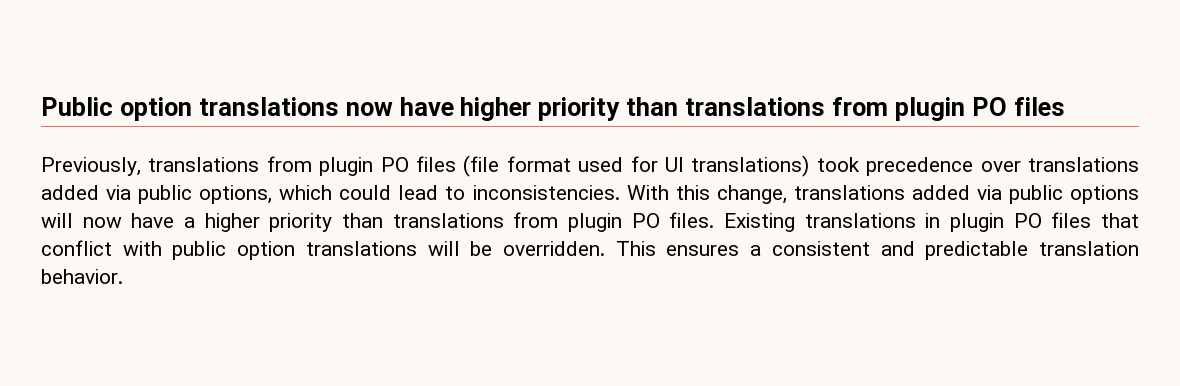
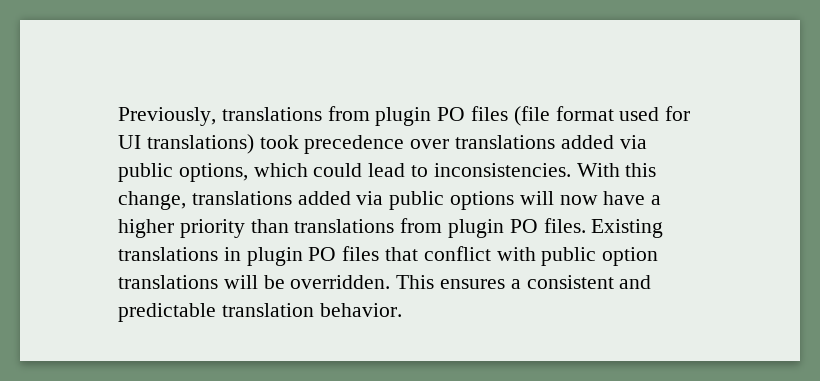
[41,97,1065,121] Public option translations now have higher priority than translations from plugin PO files // -> (118, 116) none

